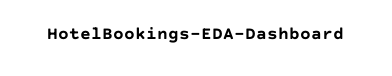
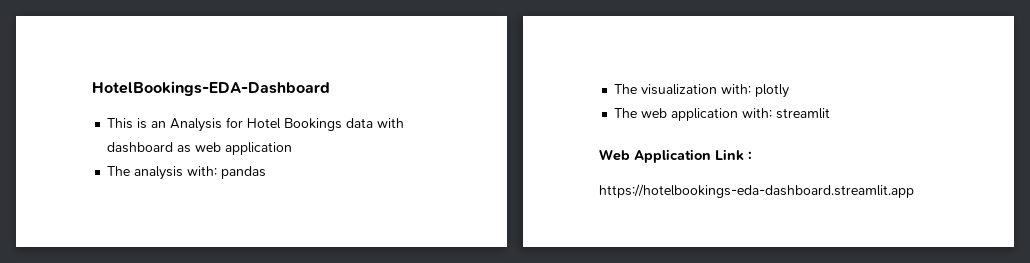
(344, 35) none -> [107,117,405,132] [107,142,293,155] [107,166,267,180] [614,84,790,98] [614,108,831,121] [599,149,752,163] [599,184,914,198] // This is an Analysis for Hotel Bookings data with dashboard as web application // The analysis with: pandas // The visualization with: plotly // The web application with: streamlit // Web Application Link : // https://hotelbookings-eda-dashboard.streamlit.app

